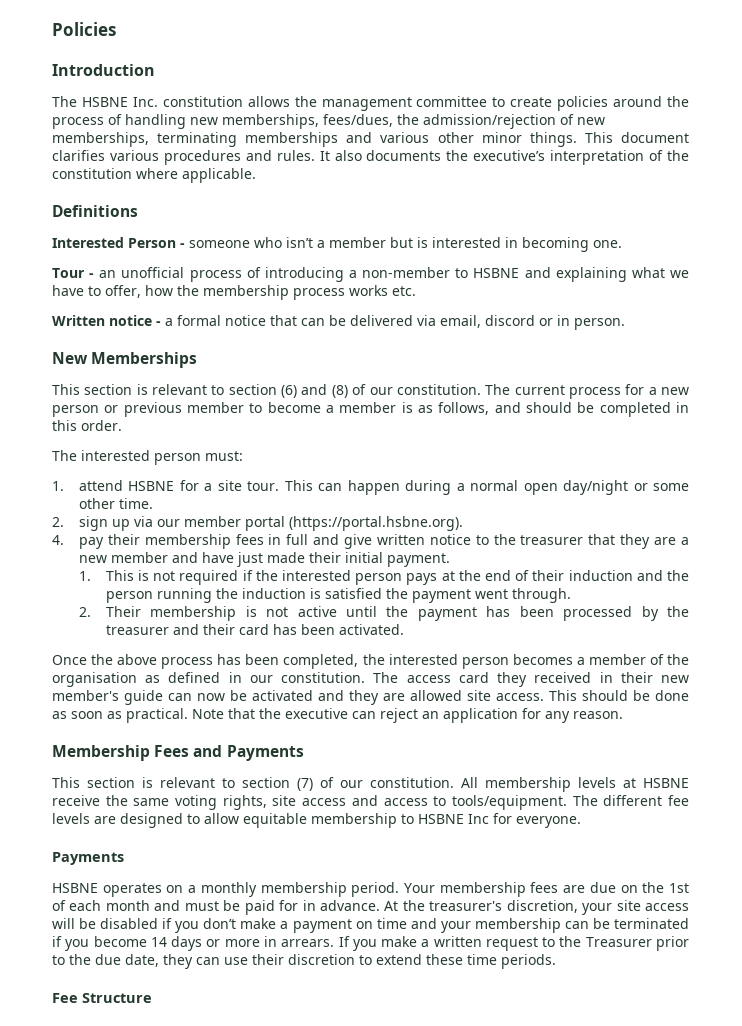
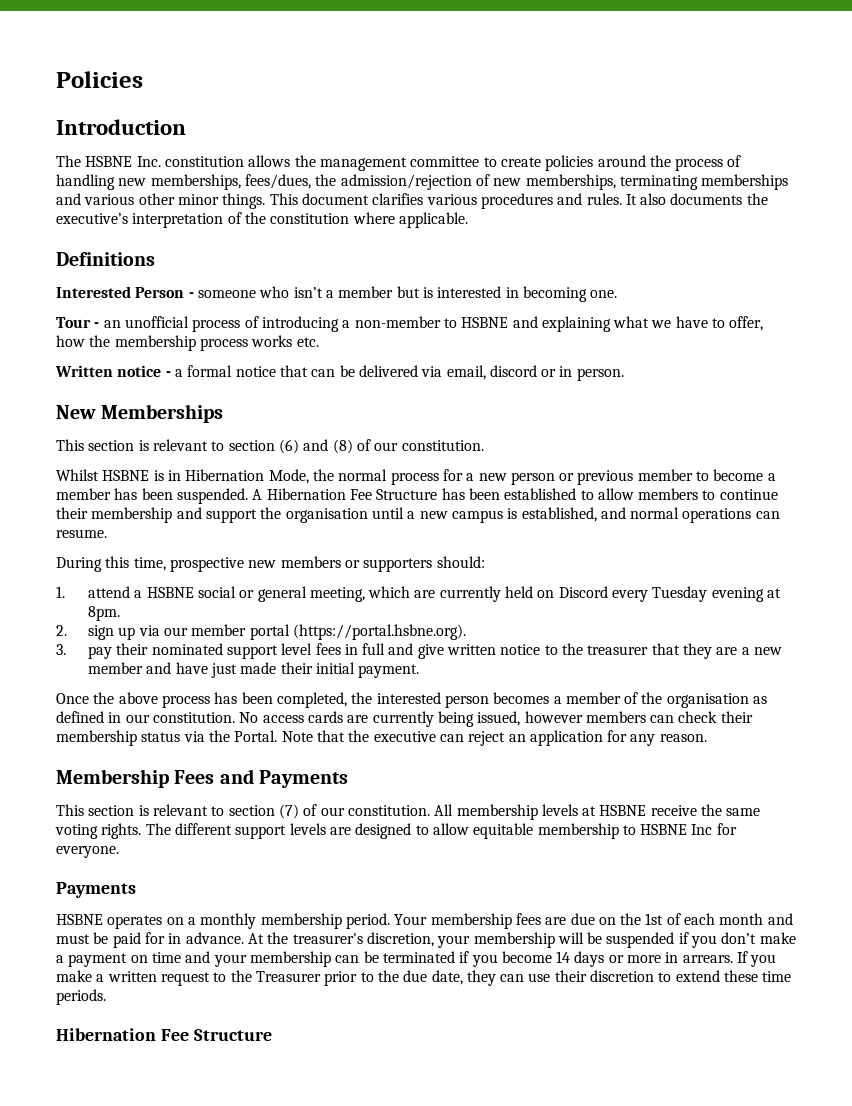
[485,384,565,395] The current -> [56,469,388,484] // Whilst HSBNE is in Hibernation Mode, the normal
[401,402,690,417] [52,420,122,431] [52,450,243,465] [52,480,689,495] [78,498,153,509] is as follows, and should be completed in this order. // The interested person must: // 1. attend HSBNE for a site tour. This can happen during a normal open day/night or some other time. -> [114,488,778,504] [56,507,780,523] [56,529,107,538] [56,556,485,572] [56,586,782,602] [87,606,120,621] has been suspended. A Hibernation Fee Structure has been established to allow members to continue their membership and support the organisation until a new campus is established, and normal operations can resume. // During this time, prospective new members or supporters should: // 1. attend a HSBNE social or general meeting, which are currently held on Discord every Tuesday evening at 8pm.
[52,535,64,545] 4. -> [56,644,66,655] 3.
[144,534,231,549] membership -> [151,643,313,659] nominated support level
[78,570,689,585] [105,588,571,603] [78,606,689,621] [105,624,404,635] // 1. This is not required if the interested person pays at the end of their induction and the person running the induction is satisfied the payment went through. // 2. Their membership is not active until the payment has been processed by the treasurer and their card has been activated. -> (420, 671) none
[373,672,690,687] [52,690,689,705] [52,708,188,723] The access card they received in their new member's guide can now be activated and they are allowed site access. This should be done as soon as practical. -> [239,711,753,727] [56,730,278,746] No access cards are currently being issued, however members can check their membership status via the Portal.
[222,795,567,810] rights, site access and access to tools/equipment. -> [101,823,142,839] rights.
[668,795,690,806] fee -> [235,825,287,839] support
[616,900,689,911] site access -> [473,932,555,948] membership
[100,918,159,929] disabled -> [606,932,675,948] suspended
(556, 961) none -> [56,1028,156,1041] Hibernation

